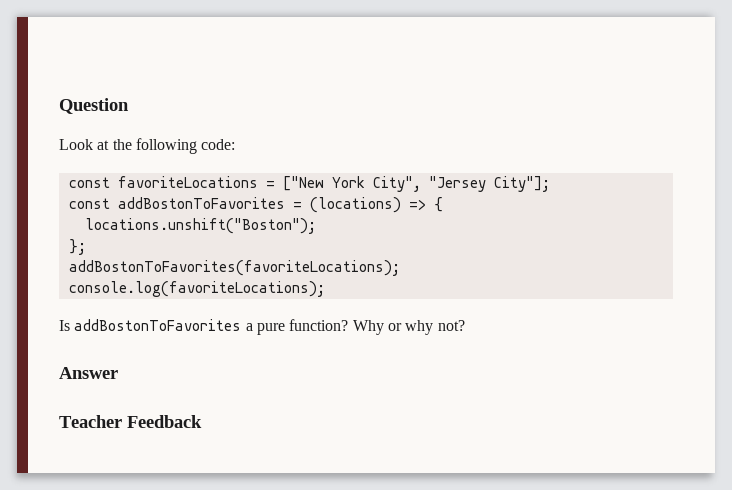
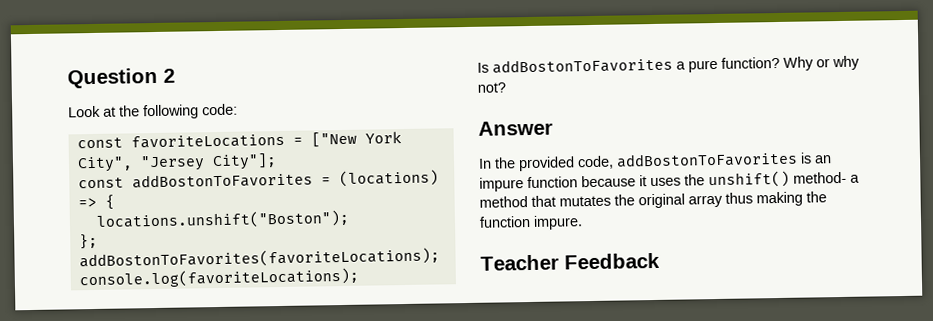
(129, 106) none -> [163,68,175,83] 2
(118, 373) none -> [478,151,832,172] [479,170,860,192] [479,191,827,209] [479,215,583,230] // In the provided code, addBostonToFavorites is an impure function because it uses the unshift() method- a method that mutates the original array thus making the function impure.

